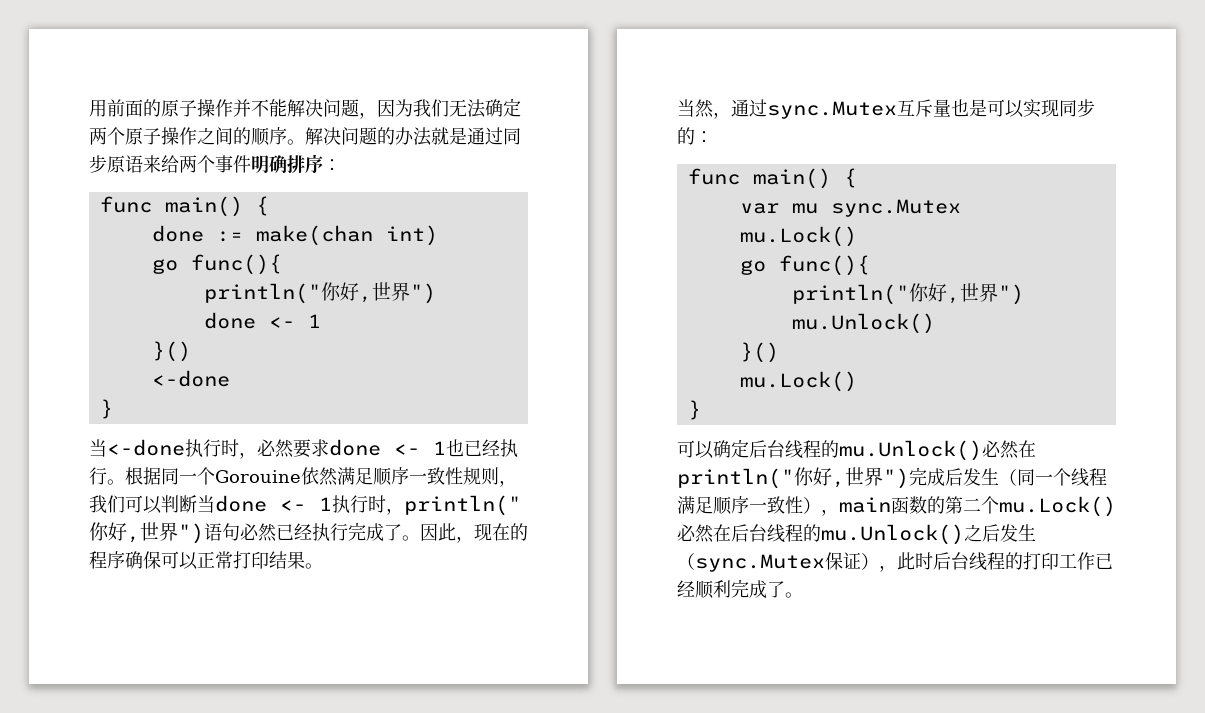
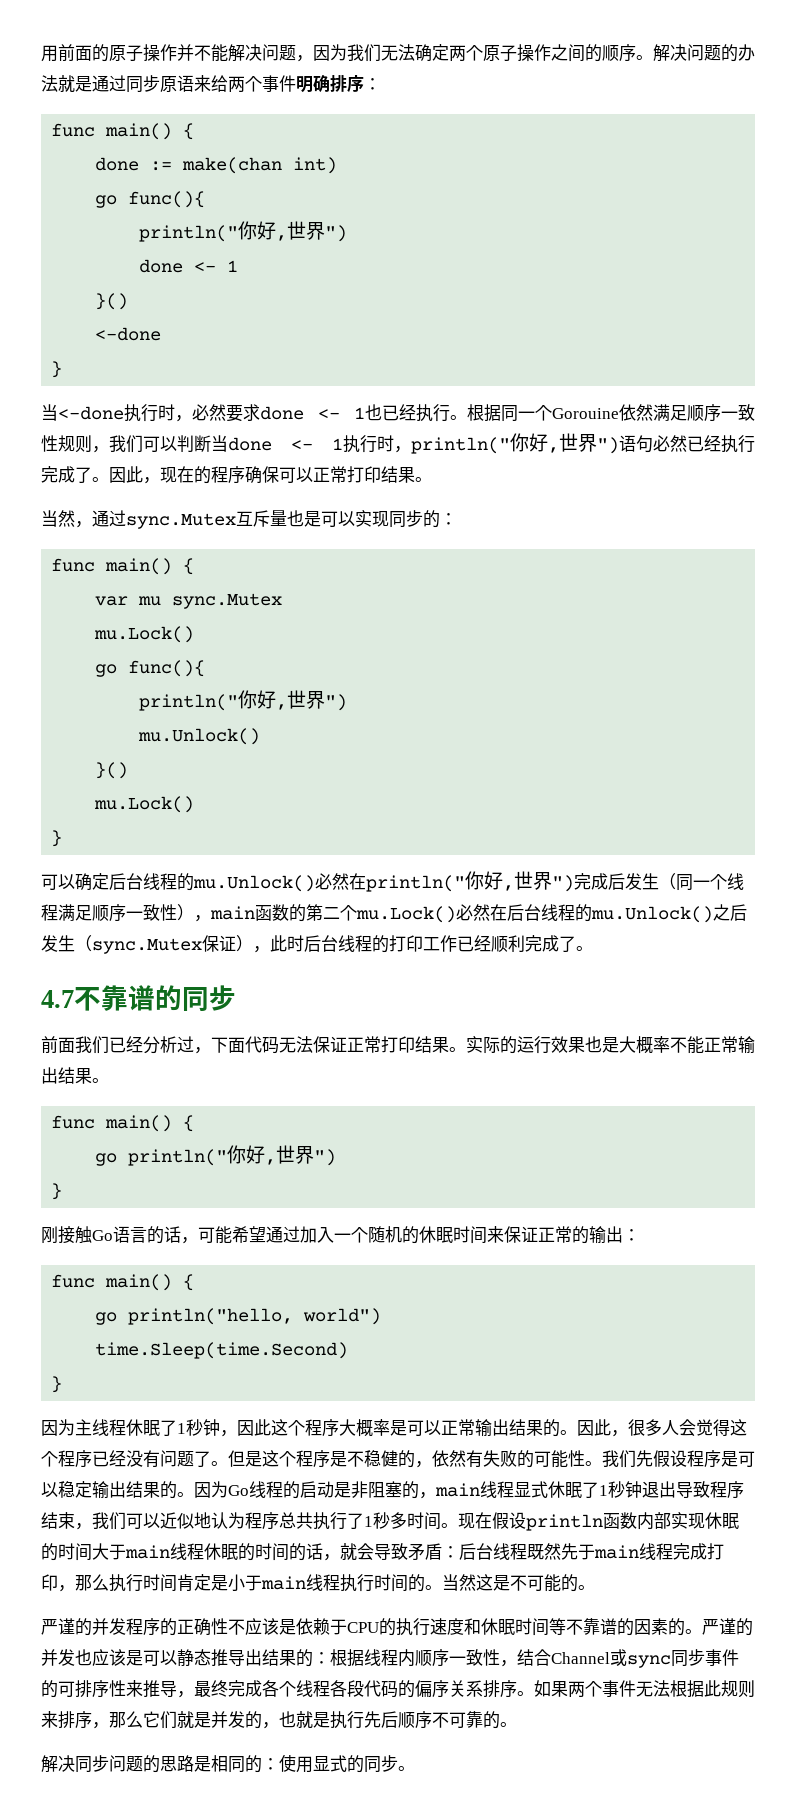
(803, 595) none -> [41,985,236,1012] [41,1036,755,1054] [41,1067,109,1084] [51,1115,195,1132] [95,1145,337,1166] [51,1183,63,1200] [41,1226,640,1244] [51,1274,195,1291] [95,1308,382,1325] [95,1342,349,1359] [51,1376,63,1393] [41,1419,747,1437] [41,1450,755,1468] [41,1481,744,1499] [41,1512,739,1531] [41,1543,724,1561] [41,1574,595,1592] [41,1618,753,1636] [41,1649,739,1668] [41,1680,755,1698] [41,1711,517,1729] [41,1754,415,1773] // 4.7不靠谱的同步 // 前面我们已经分析过，下面代码无法保证正常打印结果。实际的运行效果也是大概率不能正常输出结果。 // func main() { // go println("你好,世界") // } // 刚接触Go语言的话，可能希望通过加入一个随机的休眠时间来保证正常的输出： // func main() { // go println("hello, world") // time.Sleep(time.Second) // } // 因为主线程休眠了1秒钟，因此这个程序大概率是可以正常输出结果的。因此，很多人会觉得这个程序已经没有问题了。但是这个程序是不稳健的，依然有失败的可能性。我们先假设程序是可以稳定输出结果的。因为Go线程的启动是非阻塞的，main线程显式休眠了1秒钟退出导致程序结束，我们可以近似地认为程序总共执行了1秒多时间。现在假设println函数内部实现休眠的时间大于main线程休眠的时间的话，就会导致矛盾：后台线程既然先于main线程完成打印，那么执行时间肯定是小于main线程执行时间的。当然这是不可能的。 // 严谨的并发程序的正确性不应该是依赖于CPU的执行速度和休眠时间等不靠谱的因素的。严谨的并发也应该是可以静态推导出结果的：根据线程内顺序一致性，结合Channel或sync同步事件的可排序性来推导，最终完成各个线程各段代码的偏序关系排序。如果两个事件无法根据此规则来排序，那么它们就是并发的，也就是执行先后顺序不可靠的。 // 解决同步问题的思路是相同的：使用显式的同步。

